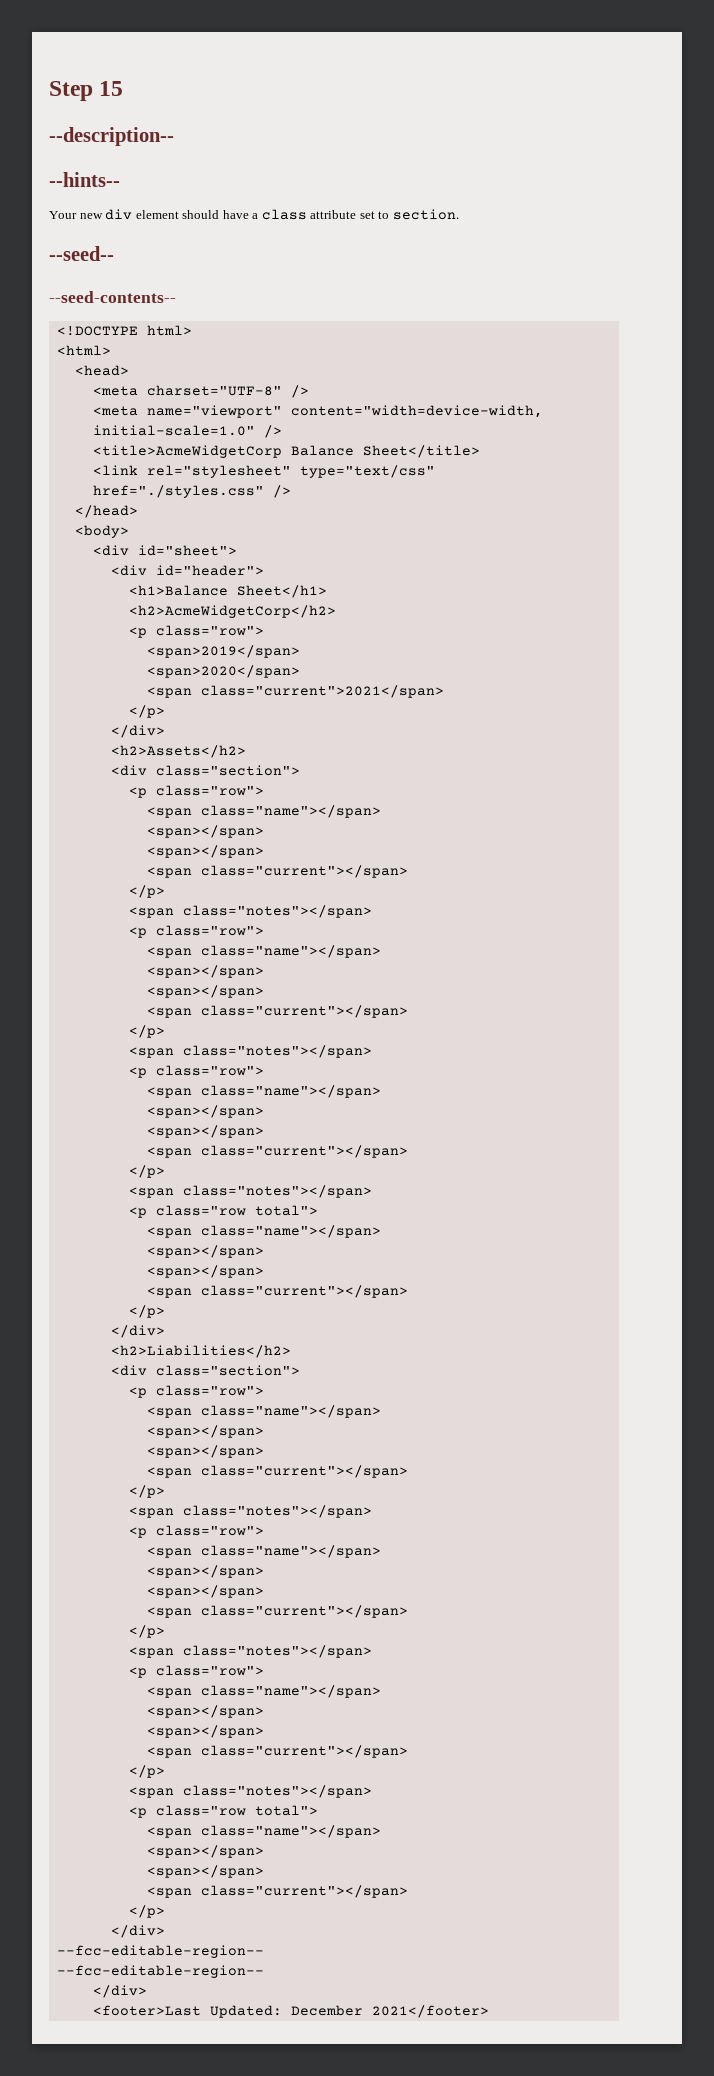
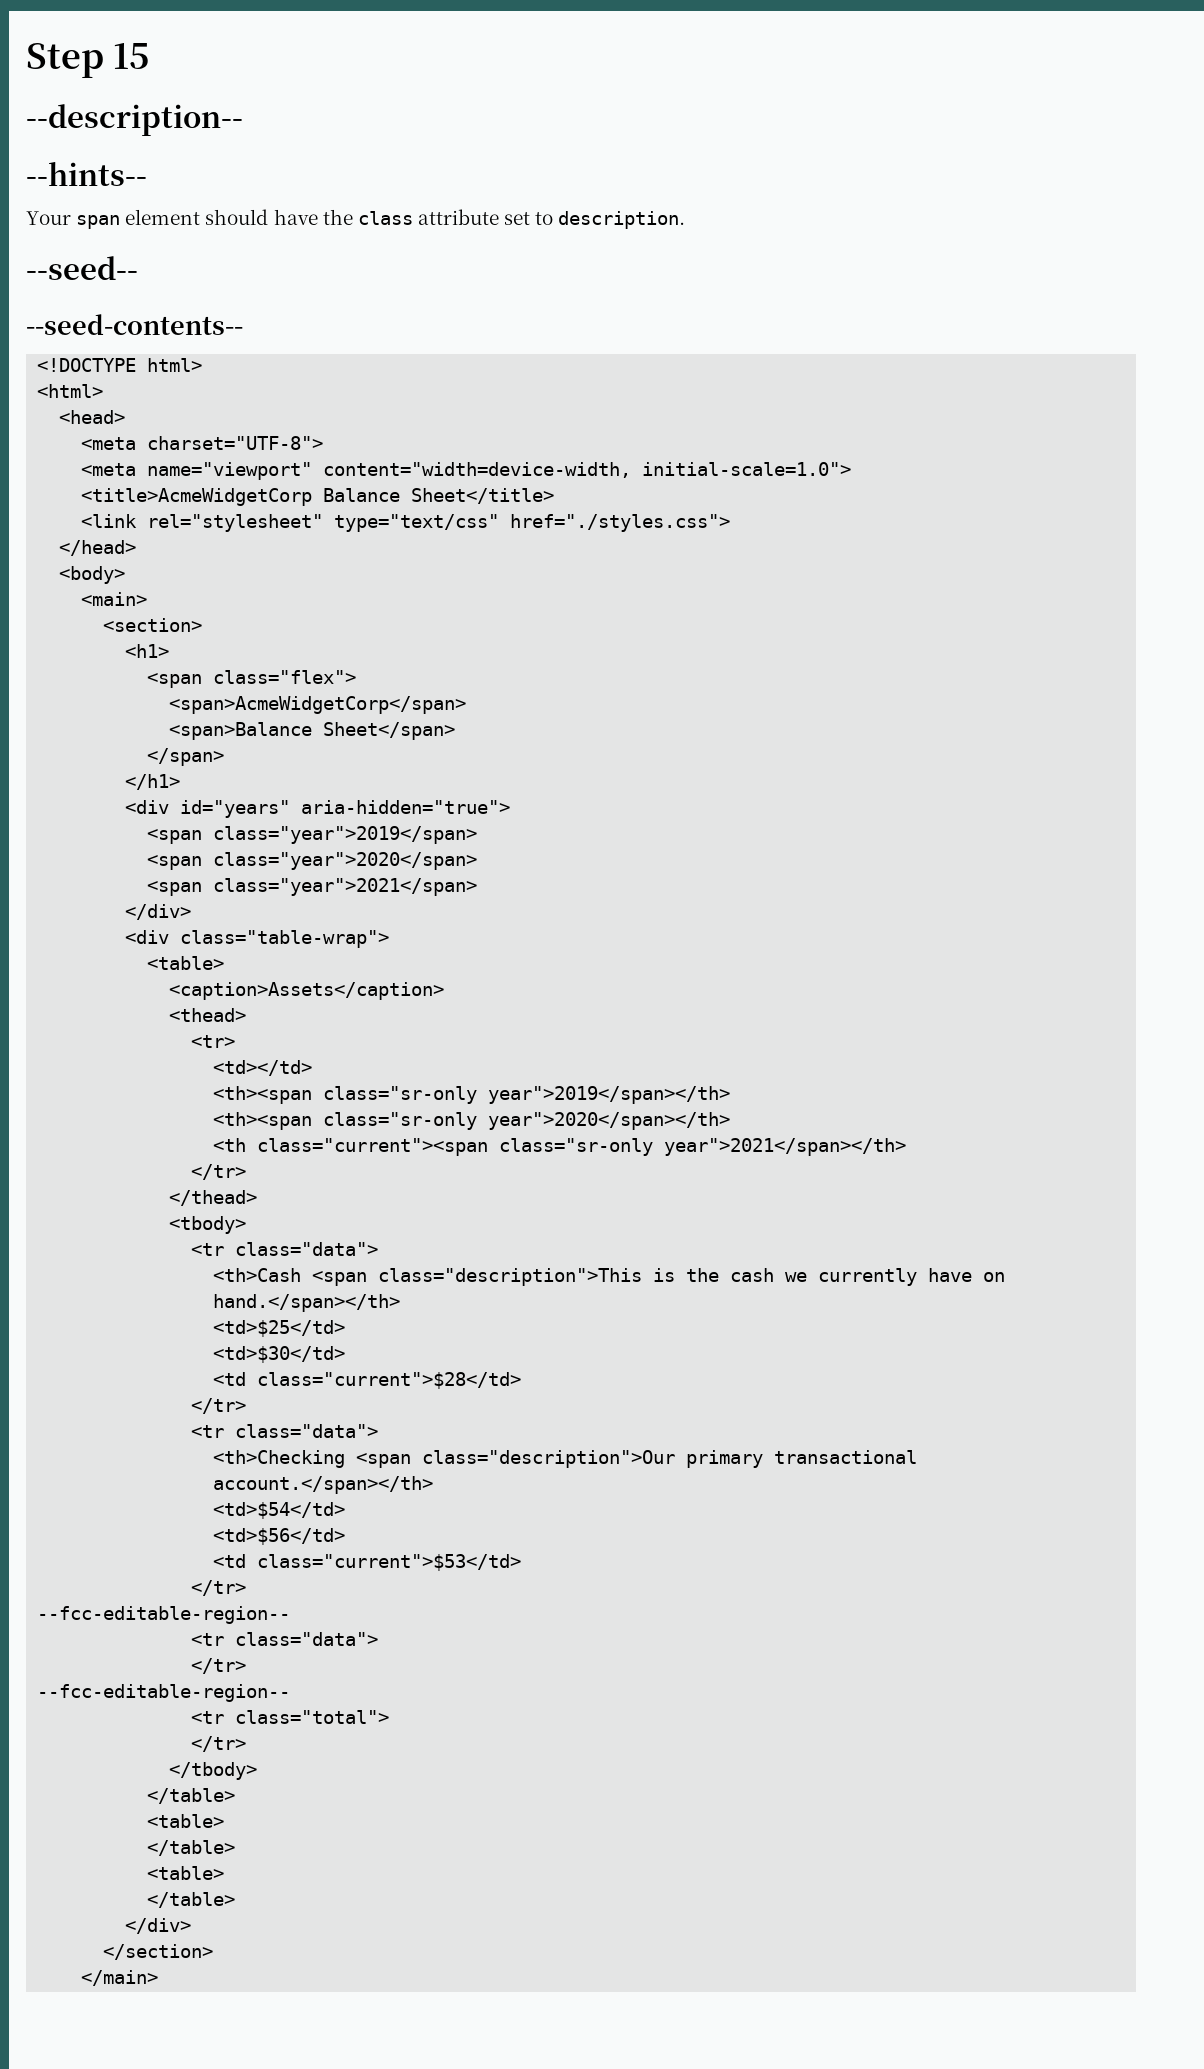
[79,209,133,220] new div -> [76,215,121,229] span
[252,213,259,219] a -> [322,209,353,225] the
[392,209,459,220] section. -> [558,211,686,229] description.
[146,385,309,398] charset="UTF-8" /> -> [147,436,324,450] charset="UTF-8">
[92,425,282,438] initial-scale=1.0" /> -> [642,462,852,476] initial-scale=1.0">
[92,485,291,498] href="./styles.css" /> -> [510,514,731,532] href="./styles.css">
[92,545,237,556] [110,565,264,576] [128,585,327,598] [128,605,336,618] [128,625,264,638] [146,645,300,658] [146,665,300,678] [146,685,444,698] [128,705,165,718] [110,725,165,738] [110,745,246,758] [110,765,300,776] [128,785,264,798] [146,805,381,818] [146,825,264,838] [146,845,264,858] [146,865,408,878] [128,885,165,898] [128,905,372,918] [128,925,264,938] [146,945,381,958] [146,965,264,978] [146,985,264,998] [146,1005,408,1018] [128,1025,165,1038] [128,1045,372,1058] [128,1065,264,1078] [146,1085,381,1098] [146,1105,264,1118] [146,1125,264,1138] [146,1145,408,1158] [128,1165,165,1178] [128,1185,372,1198] [128,1205,318,1218] [146,1225,381,1238] [146,1245,264,1258] [146,1265,264,1278] [146,1285,408,1298] [128,1305,165,1318] [110,1325,165,1338] [110,1345,291,1358] [110,1365,300,1376] [128,1385,264,1398] [146,1405,381,1418] [146,1425,264,1438] [146,1445,264,1458] [146,1465,408,1478] [128,1485,165,1498] [128,1505,372,1518] [128,1525,264,1538] [146,1545,381,1558] [146,1565,264,1578] [146,1585,264,1598] [146,1605,408,1618] [128,1625,165,1638] [128,1645,372,1658] [128,1665,264,1678] [146,1685,381,1698] [146,1705,264,1718] [146,1725,264,1738] [146,1745,408,1758] [128,1765,165,1778] [128,1785,372,1798] [128,1805,318,1818] [146,1825,381,1838] [146,1845,264,1858] [146,1865,264,1878] [146,1885,408,1898] [128,1905,165,1918] [110,1925,165,1938] [56,1945,264,1958] [56,1965,264,1978] [92,1985,147,1998] [92,2005,489,2018] <div id="sheet"> // <div id="header"> // <h1>Balance Sheet</h1> // <h2>AcmeWidgetCorp</h2> // <p class="row"> // <span>2019</span> // <span>2020</span> // <span class="current">2021</span> // </p> // </div> // <h2>Assets</h2> // <div class="section"> // <p class="row"> // <span class="name"></span> // <span></span> // <span></span> // <span class="current"></span> // </p> // <span class="notes"></span> // <p class="row"> // <span class="name"></span> // <span></span> // <span></span> // <span class="current"></span> // </p> // <span class="notes"></span> // <p class="row"> // <span class="name"></span> // <span></span> // <span></span> // <span class="current"></span> // </p> // <span class="notes"></span> // <p class="row total"> // <span class="name"></span> // <span></span> // <span></span> // <span class="current"></span> // </p> // </div> // <h2>Liabilities</h2> // <div class="section"> // <p class="row"> // <span class="name"></span> // <span></span> // <span></span> // <span class="current"></span> // </p> // <span class="notes"></span> // <p class="row"> // <span class="name"></span> // <span></span> // <span></span> // <span class="current"></span> // </p> // <span class="notes"></span> // <p class="row"> // <span class="name"></span> // <span></span> // <span></span> // <span class="current"></span> // </p> // <span class="notes"></span> // <p class="row total"> // <span class="name"></span> // <span></span> // <span></span> // <span class="current"></span> // </p> // </div> // --fcc-editable-region-- // --fcc-editable-region-- // </div> // <footer>Last Updated: December 2021</footer> -> [81,592,148,606] [103,618,203,632] [125,644,170,658] [147,670,357,688] [169,696,467,714] [169,722,456,740] [147,748,225,766] [125,774,181,790] [125,800,511,818] [147,826,478,844] [147,852,478,870] [147,878,478,896] [125,904,192,920] [125,930,390,948] [147,956,225,970] [169,982,445,1000] [169,1008,247,1022] [191,1035,236,1048] [213,1060,313,1076] [213,1086,731,1104] [213,1112,731,1130] [213,1138,907,1156] [191,1164,247,1180] [169,1190,258,1206] [169,1216,247,1234] [191,1242,379,1256] [213,1268,1006,1286] [213,1294,401,1312] [213,1320,346,1337] [213,1346,346,1363] [213,1372,522,1389] [191,1398,247,1414] [191,1424,379,1438] [213,1450,918,1468] [213,1476,434,1494] [213,1502,346,1519] [213,1528,346,1545] [213,1554,522,1571] [191,1580,247,1596] [37,1606,291,1624] [191,1632,379,1646] [191,1658,247,1674] [37,1684,291,1702] [191,1710,390,1724] [191,1736,247,1752] [169,1762,258,1780] [147,1788,236,1804] [147,1814,225,1828] [147,1840,236,1856] [147,1866,225,1880] [147,1892,236,1908] [125,1918,192,1934] [103,1944,214,1960] [81,1970,159,1986] <main> // <section> // <h1> // <span class="flex"> // <span>AcmeWidgetCorp</span> // <span>Balance Sheet</span> // </span> // </h1> // <div id="years" aria-hidden="true"> // <span class="year">2019</span> // <span class="year">2020</span> // <span class="year">2021</span> // </div> // <div class="table-wrap"> // <table> // <caption>Assets</caption> // <thead> // <tr> // <td></td> // <th><span class="sr-only year">2019</span></th> // <th><span class="sr-only year">2020</span></th> // <th class="current"><span class="sr-only year">2021</span></th> // </tr> // </thead> // <tbody> // <tr class="data"> // <th>Cash <span class="description">This is the cash we currently have on hand.</span></th> // <td>$25</td> // <td>$30</td> // <td class="current">$28</td> // </tr> // <tr class="data"> // <th>Checking <span class="description">Our primary transactional account.</span></th> // <td>$54</td> // <td>$56</td> // <td class="current">$53</td> // </tr> // --fcc-editable-region-- // <tr class="data"> // </tr> // --fcc-editable-region-- // <tr class="total"> // </tr> // </tbody> // </table> // <table> // </table> // <table> // </table> // </div> // </section> // </main>

